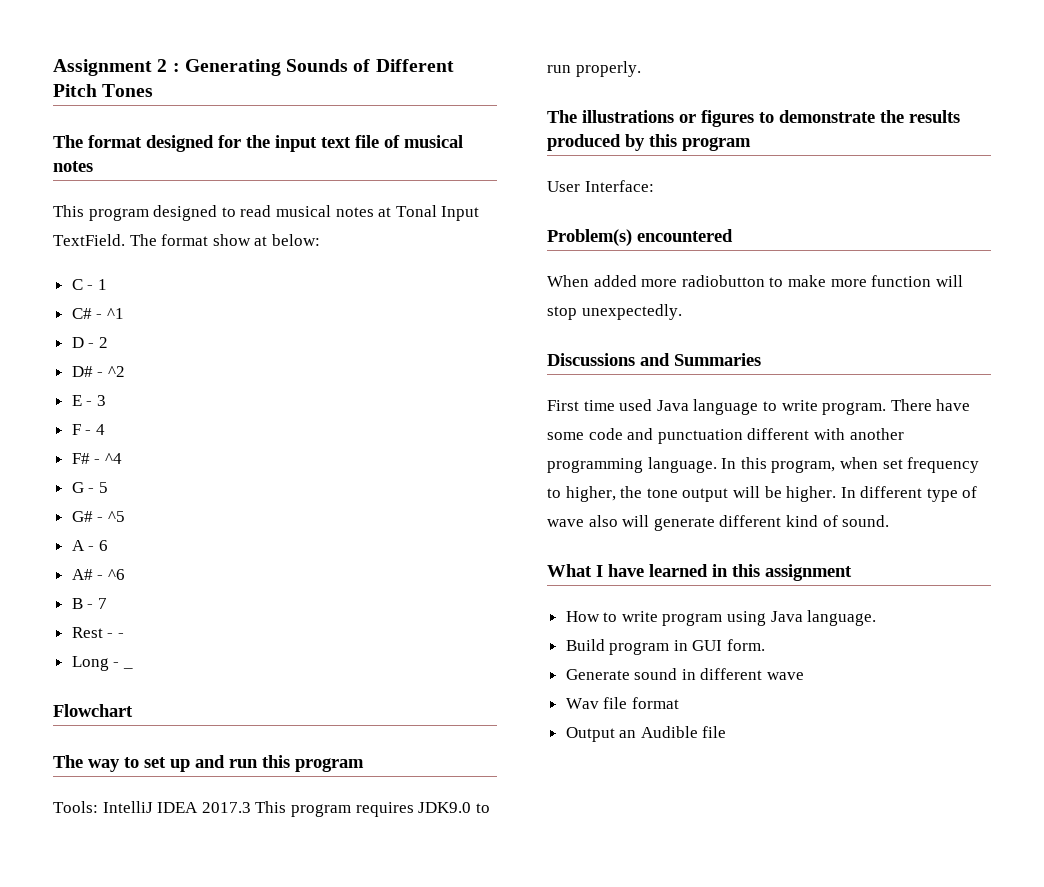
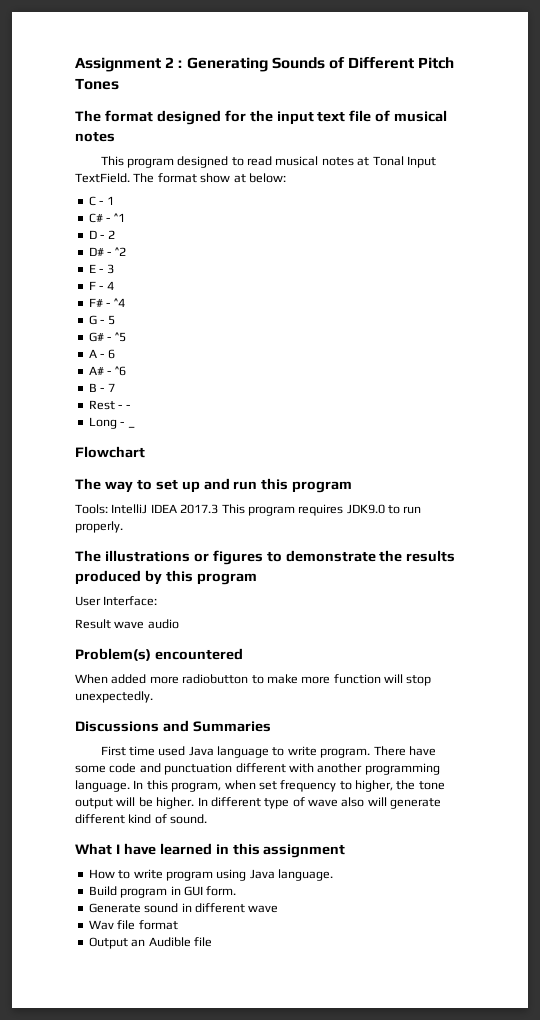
(654, 186) none -> [75,619,179,629] // Result wave audio

